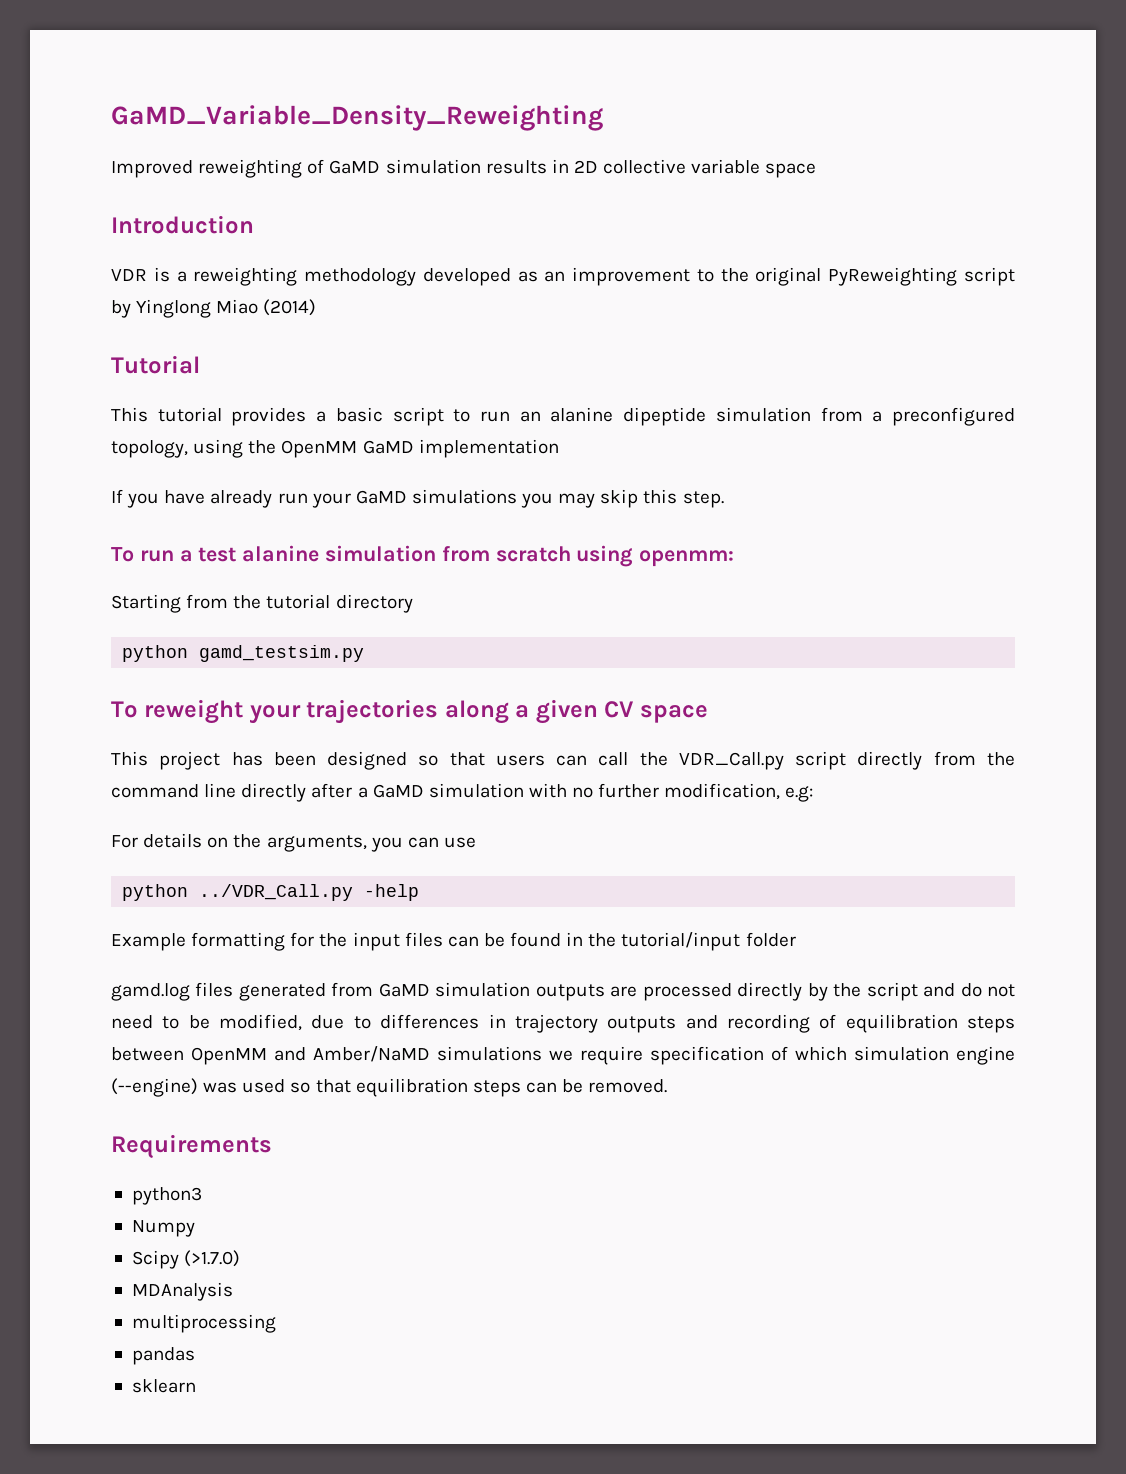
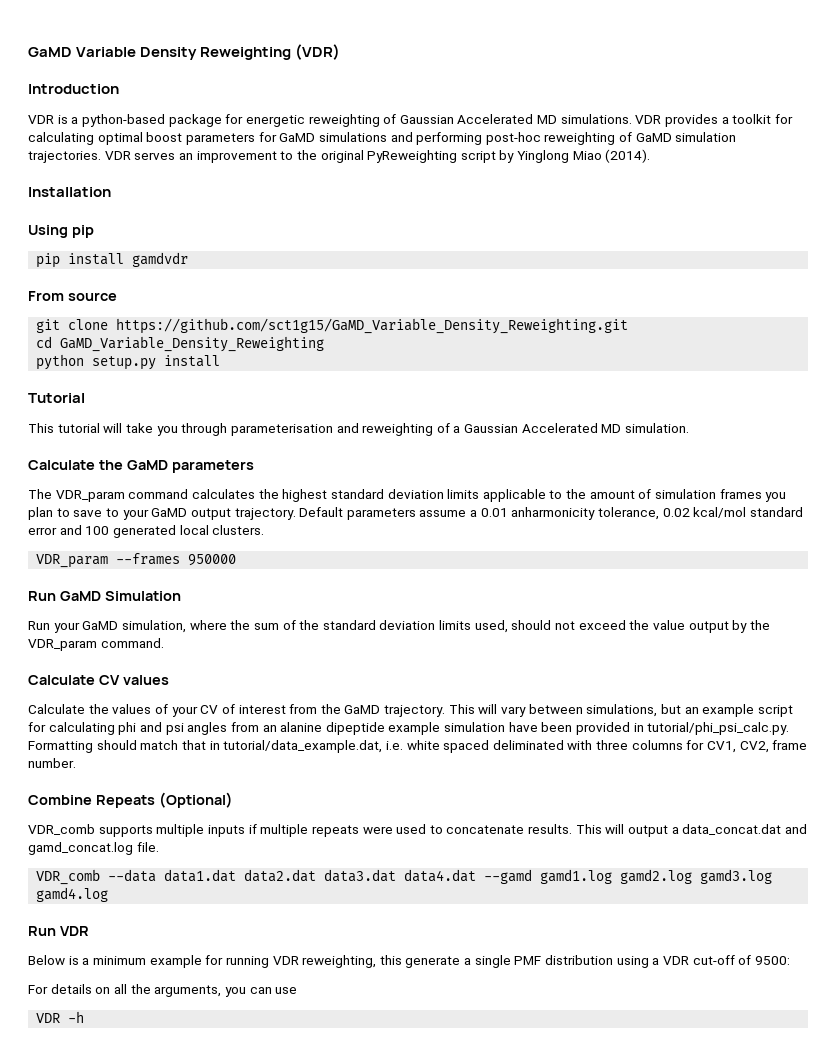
[111,105,603,131] [111,159,817,178] [111,215,254,234] [111,267,538,286] GaMD_Variable_Density_Reweighting // Improved reweighting of GaMD simulation results in 2D collective variable space // Introduction // VDR is a reweighting methodology developed as -> [28,44,341,60] [28,84,119,94] [28,114,793,127] [28,132,737,145] [28,151,176,163] GaMD Variable Density Reweighting (VDR) // Introduction // VDR is a python-based package for energetic reweighting of Gaussian Accelerated MD simulations. VDR provides a toolkit for calculating optimal boost parameters for GaMD simulations and performing post-hoc reweighting of GaMD simulation trajectories. VDR serves
[263,299,317,316] [111,355,200,374] [111,407,1015,426] [111,439,559,458] [111,489,724,508] [111,545,735,567] [111,594,413,613] [122,645,365,662] [111,699,708,724] [111,751,1015,770] [111,783,814,802] (2014) // Tutorial // This tutorial provides a basic script to run an alanine dipeptide simulation from a preconfigured topology, using the OpenMM GaMD implementation // If you have already run your GaMD simulations you may skip this step. // To run a test alanine simulation from scratch using openmm: // Starting from the tutorial directory // python gamd_testsim.py // To reweight your trajectories along a given CV space // This project has been designed so that users can call the VDR_Call.py script directly from the command line directly after a GaMD simulation with no further modification, e.g: -> [605,149,651,163] [28,187,111,197] [28,225,94,238] [36,252,189,268] [28,291,117,301] [36,318,629,334] [36,336,325,352] [36,354,221,370] [28,393,85,403] [28,423,690,436] [28,460,254,473] [28,489,787,502] [28,507,803,520] [28,525,265,538] [36,553,237,568] [28,591,181,601] [28,620,770,633] [28,638,164,651] [28,675,169,685] [28,704,793,717] [28,722,790,735] [28,740,808,753] [28,758,76,768] [28,792,233,808] [28,824,807,837] [28,842,159,855] [36,869,773,885] [36,887,109,902] [28,926,89,936] [28,955,790,968] (2014). // Installation // Using pip // pip install gamdvdr // From source // git clone https://github.com/sct1g15/GaMD_Variable_Density_Reweighting.git // cd GaMD_Variable_Density_Reweighting // python setup.py install // Tutorial // This tutorial will take you through parameterisation and reweighting of a Gaussian Accelerated MD simulation. // Calculate the GaMD parameters // The VDR_param command calculates the highest standard deviation limits applicable to the amount of simulation frames you plan to save to your GaMD output trajectory. Default parameters assume a 0.01 anharmonicity tolerance, 0.02 kcal/mol standard error and 100 generated local clusters. // VDR_param --frames 950000 // Run GaMD Simulation // Run your GaMD simulation, where the sum of the standard deviation limits used, should not exceed the value output by the VDR_param command. // Calculate CV values // Calculate the values of your CV of interest from the GaMD trajectory. This will vary between simulations, but an example script for calculating phi and psi angles from an alanine dipeptide example simulation have been provided in tutorial/phi_psi_calc.py. Formatting should match that in tutorial/data_example.dat, i.e. white spaced deliminated with three columns for CV1, CV2, frame number. // Combine Repeats (Optional) // VDR_comb supports multiple inputs if multiple repeats were used to concatenate results. This will output a data_concat.dat and gamd_concat.log file. // VDR_comb --data data1.dat data2.dat data3.dat data4.dat --gamd gamd1.log gamd2.log gamd3.log gamd4.log // Run VDR // Below is a minimum example for running VDR reweighting, this generate a single PMF distribution using a VDR cut-off of 9500:
(229, 842) none -> [113,984,127,994] all
[122,884,420,901] [111,932,796,951] [111,982,1016,1001] [111,1014,1016,1033] [111,1046,1015,1065] [111,1078,668,1097] [111,1134,272,1159] [131,1187,202,1205] [131,1220,195,1237] [131,1250,241,1269] [131,1282,233,1301] [131,1314,276,1333] [131,1347,195,1365] [131,1379,196,1393] python ../VDR_Call.py -help // Example formatting for the input files can be found in the tutorial/input folder // gamd.log files generated from GaMD simulation outputs are processed directly by the script and do not need to be modified, due to differences in trajectory outputs and recording of equilibration steps between OpenMM and Amber/NaMD simulations we require specification of which simulation engine (--engine) was used so that equilibration steps can be removed. // Requirements // python3 // Numpy // Scipy (>1.7.0) // MDAnalysis // multiprocessing // pandas // sklearn -> [36,1011,85,1023] VDR -h

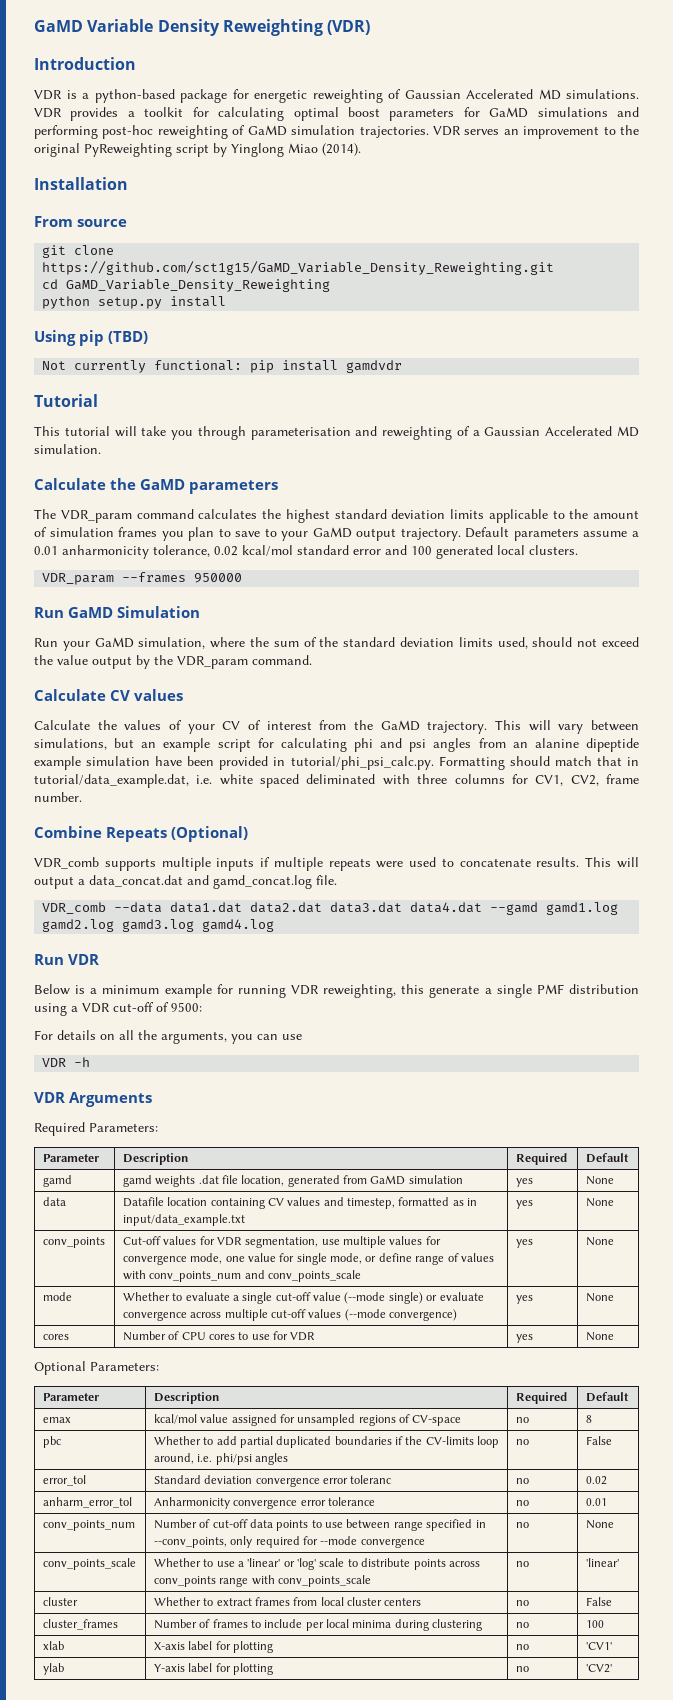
[28,225,94,238] [36,252,189,268] // Using pip // pip install gamdvdr -> (128, 183) none
(221, 361) none -> [34,330,149,346] [42,360,403,373] // Using pip (TBD) // Not currently functional: pip install gamdvdr
(85, 1017) none -> [34,1092,153,1107] [34,1122,158,1136] [42,1154,99,1162] [122,1153,189,1165] [515,1153,567,1165] [585,1153,629,1163] [42,1175,72,1187] [122,1175,463,1187] [515,1178,533,1187] [585,1176,614,1185] [42,1197,66,1206] [122,1197,478,1209] [122,1214,245,1226] [515,1200,533,1209] [585,1198,614,1207] [42,1237,105,1248] [122,1236,441,1248] [122,1253,494,1265] [122,1270,361,1282] [515,1239,533,1248] [585,1237,614,1246] [42,1292,72,1301] [122,1292,484,1304] [122,1309,458,1321] [515,1295,533,1304] [585,1293,614,1302] [42,1334,69,1340] [122,1331,316,1341] [515,1334,533,1343] [585,1332,614,1341] [34,1361,159,1375] [42,1393,99,1401] [153,1392,220,1404] [515,1392,567,1404] [585,1392,629,1402] [42,1417,71,1423] [153,1414,462,1426] [515,1417,529,1423] [585,1415,592,1423] [42,1436,61,1448] [153,1436,500,1448] [153,1453,288,1465] [515,1439,529,1445] [585,1436,612,1445] [42,1475,86,1486] [153,1475,392,1487] [515,1478,529,1484] [585,1476,607,1485] [42,1497,132,1508] [153,1497,375,1509] [515,1500,529,1506] [585,1498,607,1506] [42,1520,135,1531] [153,1519,486,1531] [153,1536,425,1548] [515,1522,529,1528] [585,1520,614,1529] [42,1558,136,1570] [153,1558,480,1570] [153,1575,371,1587] [515,1561,529,1567] [585,1558,619,1567] [42,1597,78,1606] [153,1597,422,1606] [515,1600,529,1606] [585,1597,612,1606] [42,1619,118,1630] [153,1619,483,1631] [515,1622,529,1628] [585,1620,604,1628] [42,1641,64,1650] [153,1641,273,1653] [515,1644,529,1650] [585,1642,612,1650] [42,1663,64,1675] [153,1663,273,1675] [515,1666,529,1672] [585,1664,612,1673] // VDR Arguments // Required Parameters: // Parameter | Description | Required | Default // gamd | gamd weights .dat file location, generated from GaMD simulation | yes | None // data | Datafile location containing CV values and timestep, formatted as in input/data_example.txt | yes | None // conv_points | Cut-off values for VDR segmentation, use multiple values for convergence mode, one value for single mode, or define range of values with conv_points_num and conv_points_scale | yes | None // mode | Whether to evaluate a single cut-off value (--mode single) or evaluate convergence across multiple cut-off values (--mode convergence) | yes | None // cores | Number of CPU cores to use for VDR | yes | None // Optional Parameters: // Parameter | Description | Required | Default // emax | kcal/mol value assigned for unsampled regions of CV-space | no | 8 // pbc | Whether to add partial duplicated boundaries if the CV-limits loop around, i.e. phi/psi angles | no | False // error_tol | Standard deviation convergence error toleranc | no | 0.02 // anharm_error_tol | Anharmonicity convergence error tolerance | no | 0.01 // conv_points_num | Number of cut-off data points to use between range specified in --conv_points, only required for --mode convergence | no | None // conv_points_scale | Whether to use a 'linear' or 'log' scale to distribute points across conv_points range with conv_points_scale | no | 'linear' // cluster | Whether to extract frames from local cluster centers | no | False // cluster_frames | Number of frames to include per local minima during clustering | no | 100 // xlab | X-axis label for plotting | no | 'CV1' // ylab | Y-axis label for plotting | no | 'CV2'

